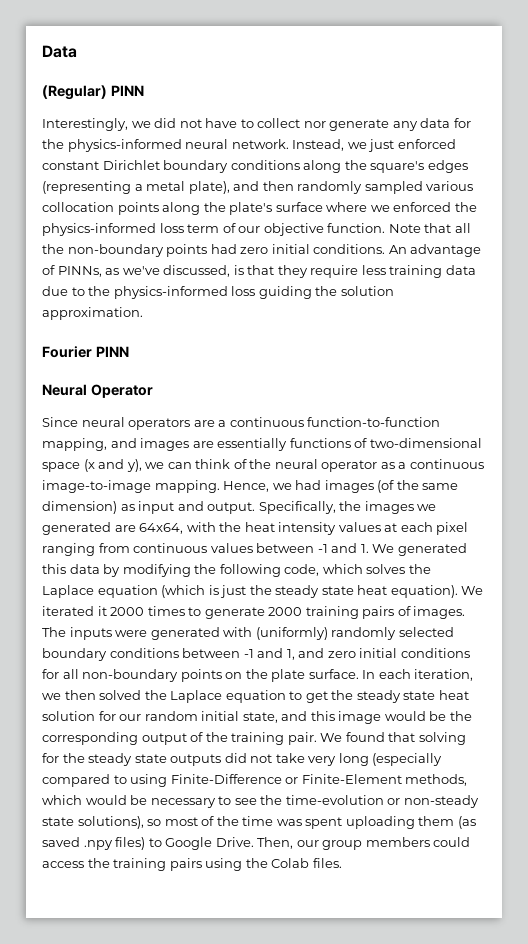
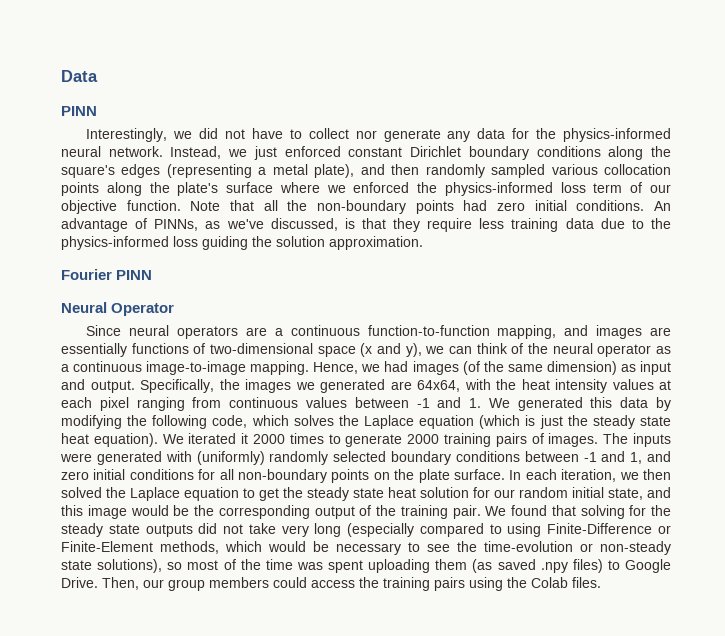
[42,85,107,100] (Regular) -> (98, 76) none

